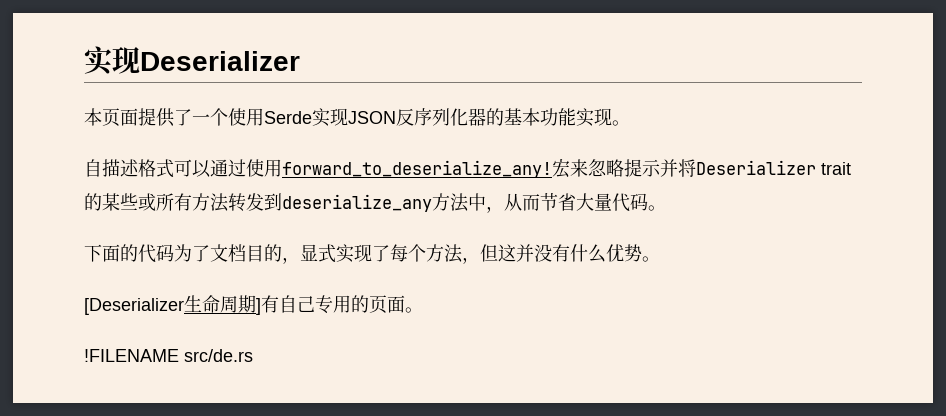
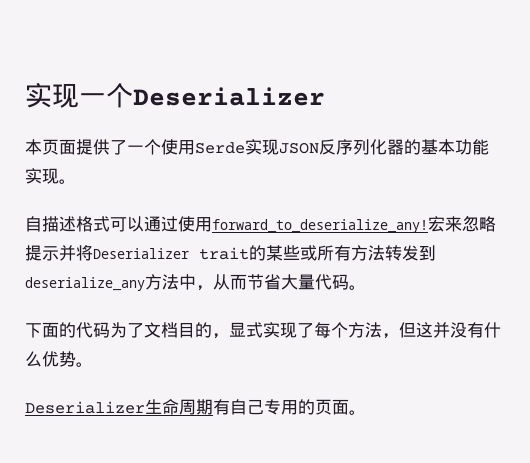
[84,46,140,76] 实现 -> [25,82,133,108] 实现一个
[84,298,184,315] [Deserializer -> [25,401,145,414] Deserializer
[256,298,261,315] ] -> (213, 407) none
[84,349,253,362] // !FILENAME src/de.rs -> (366, 412) none

